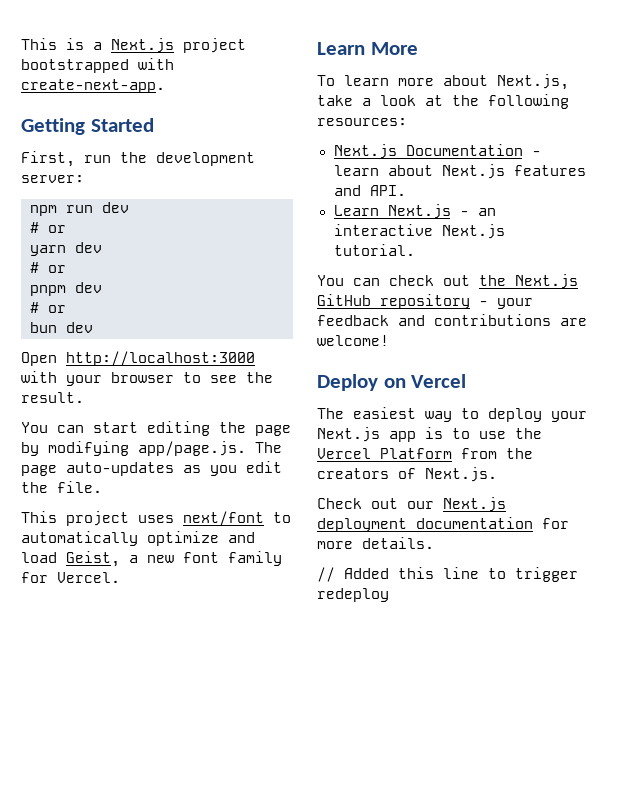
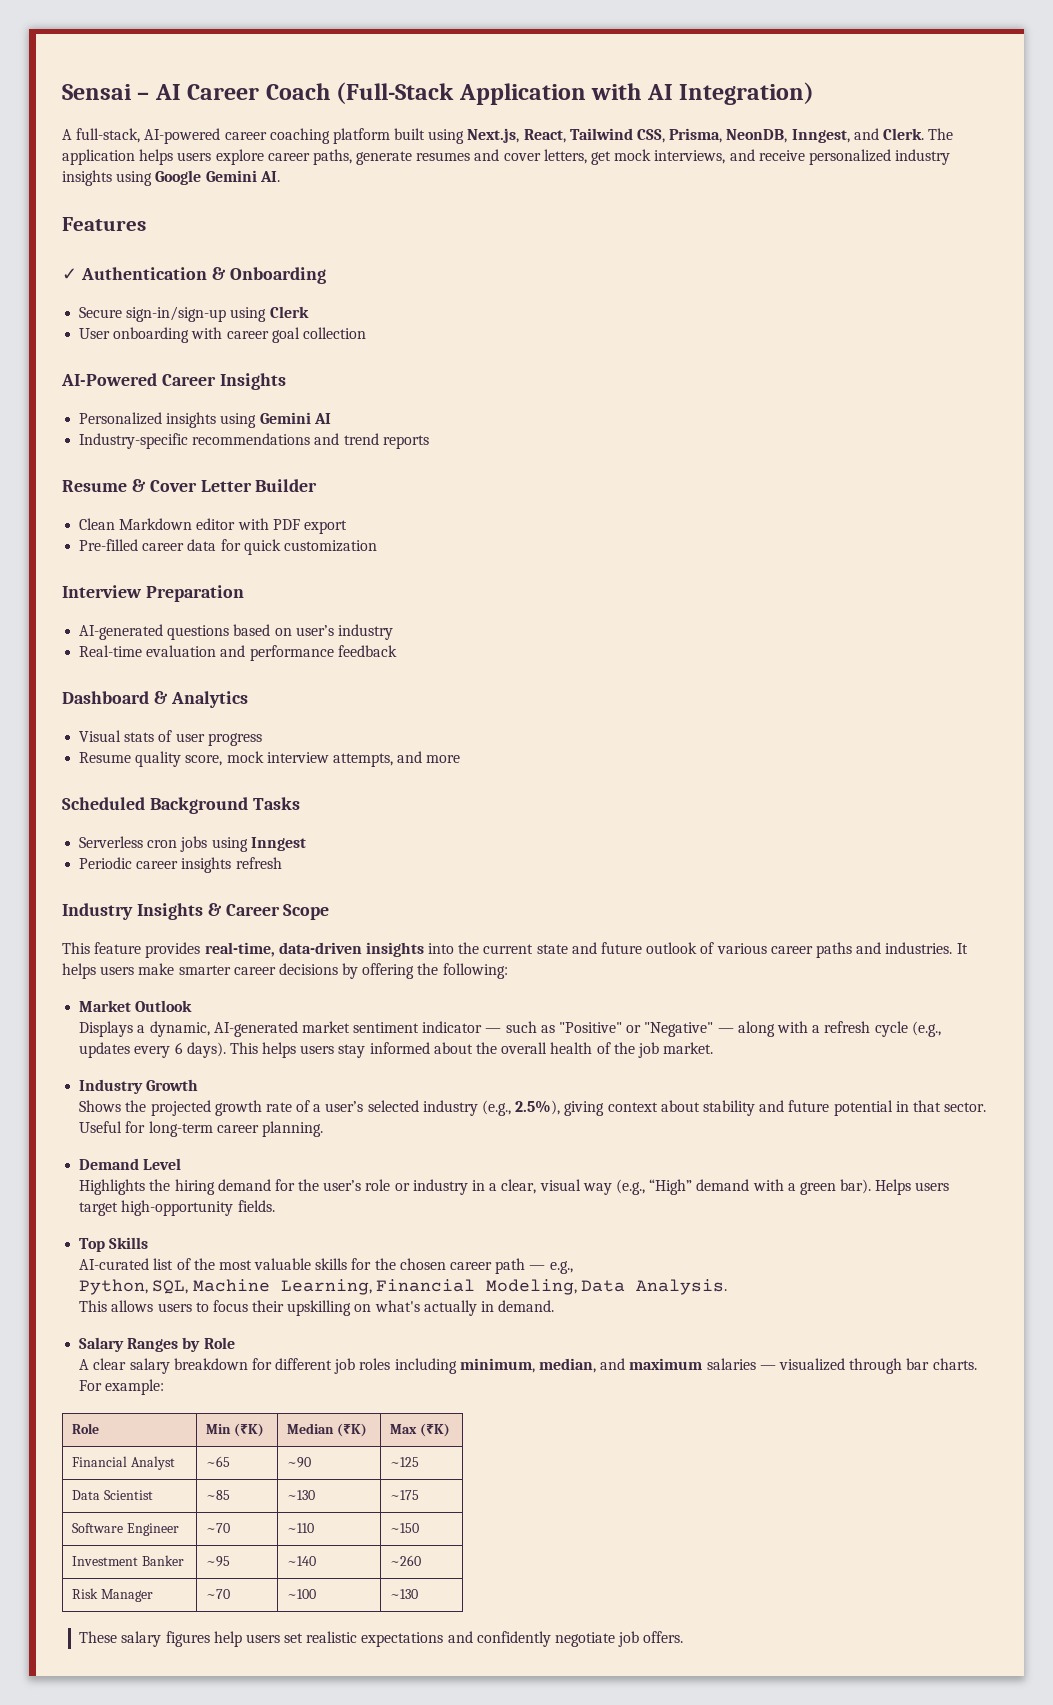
[21,38,246,53] [21,58,174,73] [21,79,165,93] [21,118,154,135] [21,151,255,167] [21,175,84,183] [30,202,129,216] [30,222,66,233] [30,242,102,256] [30,262,66,273] [30,282,102,296] [30,302,66,313] [30,322,93,333] [21,351,255,366] [21,371,273,386] [21,392,84,403] [21,421,291,436] [21,441,282,456] [21,461,282,476] [21,481,102,493] [21,511,291,526] [21,531,255,546] [21,551,282,567] [21,572,120,583] [317,42,418,55] [317,74,569,90] [317,94,569,109] [317,118,407,126] [333,144,541,159] [333,164,586,179] [333,185,406,196] [333,204,496,219] [333,224,505,239] [333,244,415,256] [317,274,578,289] [317,294,533,309] [317,314,587,326] [317,335,389,346] [317,374,467,391] [317,407,587,422] [317,427,542,442] [317,448,533,459] [317,467,497,482] [317,497,506,512] [317,517,569,532] [317,537,434,549] [317,567,578,582] [317,588,389,602] This is a Next.js project bootstrapped with create-next-app. // Getting Started // First, run the development server: // npm run dev // # or // yarn dev // # or // pnpm dev // # or // bun dev // Open http://localhost:3000 with your browser to see the result. // You can start editing the page by modifying app/page.js. The page auto-updates as you edit the file. // This project uses next/font to automatically optimize and load Geist, a new font family for Vercel. // Learn More // To learn more about Next.js, take a look at the following resources: // Next.js Documentation - learn about Next.js features and API. // Learn Next.js - an interactive Next.js tutorial. // You can check out the Next.js GitHub repository - your feedback and contributions are welcome! // Deploy on Vercel // The easiest way to deploy your Next.js app is to use the Vercel Platform from the creators of Next.js. // Check out our Next.js deployment documentation for more details. // // Added this line to trigger redeploy -> [62,82,815,105] [62,128,954,144] [62,149,951,165] [62,170,280,186] [62,217,146,231] [62,267,326,284] [79,306,309,322] [79,327,366,343] [61,373,286,390] [79,412,331,428] [79,433,429,449] [62,479,318,492] [79,518,347,534] [79,539,377,555] [62,585,244,602] [79,624,393,640] [79,645,397,661] [62,691,248,708] [79,730,262,746] [79,751,461,767] [62,797,300,814] [79,836,306,852] [79,857,282,873] [62,903,330,920] [62,942,968,958] [62,963,508,979] [79,1000,193,1012] [79,1021,941,1037] [79,1042,714,1058] [79,1079,199,1094] [79,1100,987,1116] [79,1121,323,1137] [79,1158,182,1170] [79,1179,950,1195] [79,1200,275,1216] [79,1237,149,1252] [79,1258,573,1274] [79,1279,727,1295] [79,1300,555,1316] [79,1337,235,1352] [79,1358,977,1374] [79,1379,165,1395] [72,1423,100,1434] [206,1423,265,1437] [287,1423,368,1437] [390,1423,451,1437] [72,1456,176,1470] [206,1456,231,1467] [287,1457,312,1468] [390,1457,420,1467] [72,1490,154,1500] [206,1490,231,1500] [287,1490,316,1500] [390,1490,420,1500] [72,1523,180,1536] [206,1523,231,1533] [287,1523,315,1533] [390,1523,420,1533] [72,1555,185,1566] [206,1556,231,1567] [287,1556,317,1566] [390,1555,422,1566] [72,1588,154,1602] [206,1589,231,1599] [287,1589,317,1599] [390,1589,419,1599] [79,1631,684,1647] Sensai – AI Career Coach (Full-Stack Application with AI Integration) // A full-stack, AI-powered career coaching platform built using Next.js, React, Tailwind CSS, Prisma, NeonDB, Inngest, and Clerk. The application helps users explore career paths, generate resumes and cover letters, get mock interviews, and receive personalized industry insights using Google Gemini AI. // Features // ✓ Authentication & Onboarding // Secure sign-in/sign-up using Clerk // User onboarding with career goal collection // AI-Powered Career Insights // Personalized insights using Gemini AI // Industry-specific recommendations and trend reports // Resume & Cover Letter Builder // Clean Markdown editor with PDF export // Pre-filled career data for quick customization // Interview Preparation // AI-generated questions based on user’s industry // Real-time evaluation and performance feedback // Dashboard & Analytics // Visual stats of user progress // Resume quality score, mock interview attempts, and more // Scheduled Background Tasks // Serverless cron jobs using Inngest // Periodic career insights refresh // Industry Insights & Career Scope // This feature provides real-time, data-driven insights into the current state and future outlook of various career paths and industries. It helps users make smarter career decisions by offering the following: // Market Outlook // Displays a dynamic, AI-generated market sentiment indicator — such as "Positive" or "Negative" — along with a refresh cycle (e.g., updates every 6 days). This helps users stay informed about the overall health of the job market. // Industry Growth // Shows the projected growth rate of a user’s selected industry (e.g., 2.5%), giving context about stability and future potential in that sector. Useful for long-term career planning. // Demand Level // Highlights the hiring demand for the user’s role or industry in a clear, visual way (e.g., “High” demand with a green bar). Helps users target high-opportunity fields. // Top Skills // AI-curated list of the most valuable skills for the chosen career path — e.g., // Python, SQL, Machine Learning, Financial Modeling, Data Analysis. // This allows users to focus their upskilling on what's actually in demand. // Salary Ranges by Role // A clear salary breakdown for different job roles including minimum, median, and maximum salaries — visualized through bar charts. For example: // Role | Min (₹K) | Median (₹K) | Max (₹K) // Financial Analyst | ~65 | ~90 | ~125 // Data Scientist | ~85 | ~130 | ~175 // Software Engineer | ~70 | ~110 | ~150 // Investment Banker | ~95 | ~140 | ~260 // Risk Manager | ~70 | ~100 | ~130 // These salary figures help users set realistic expectations and confidently negotiate job offers.

